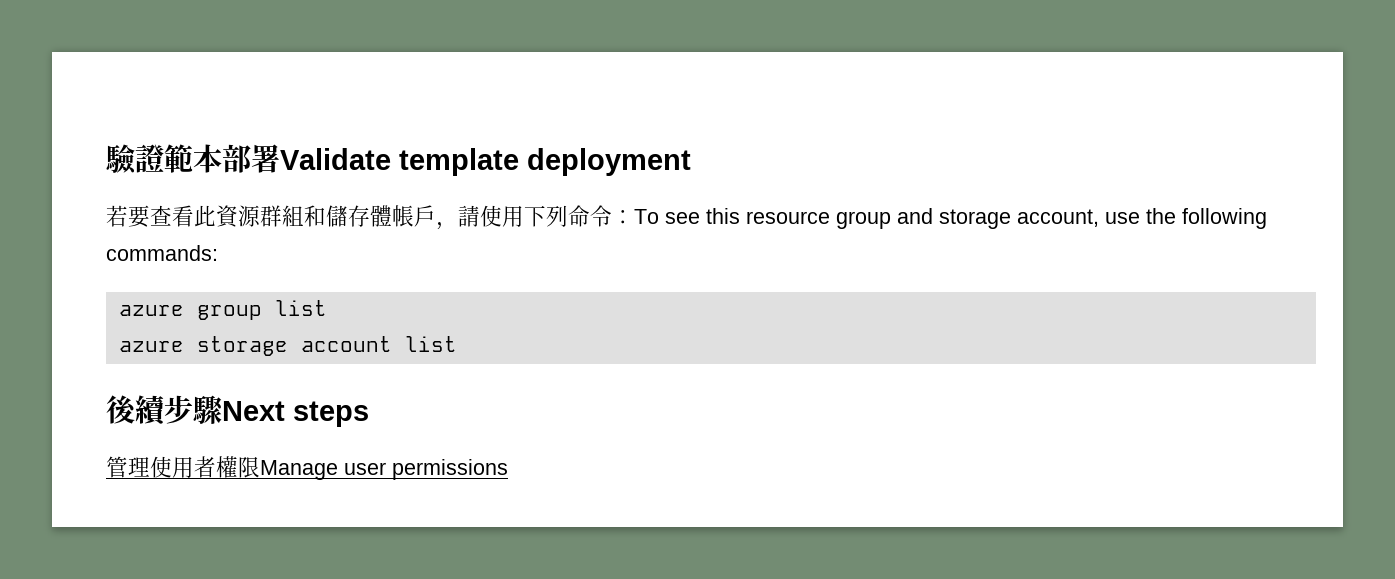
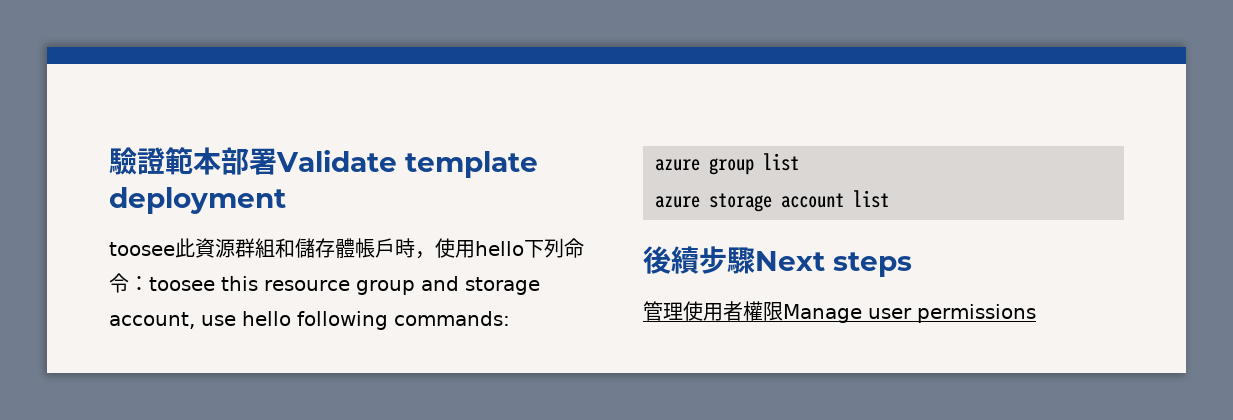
[106,205,194,228] 若要查看 -> [109,242,175,256] toosee
[436,205,524,230] ，請使用 -> [395,238,524,259] 時，使用hello
[634,209,700,224] To see -> [149,277,215,291] toosee
[1146,208,1176,224] the -> [242,311,291,326] hello

